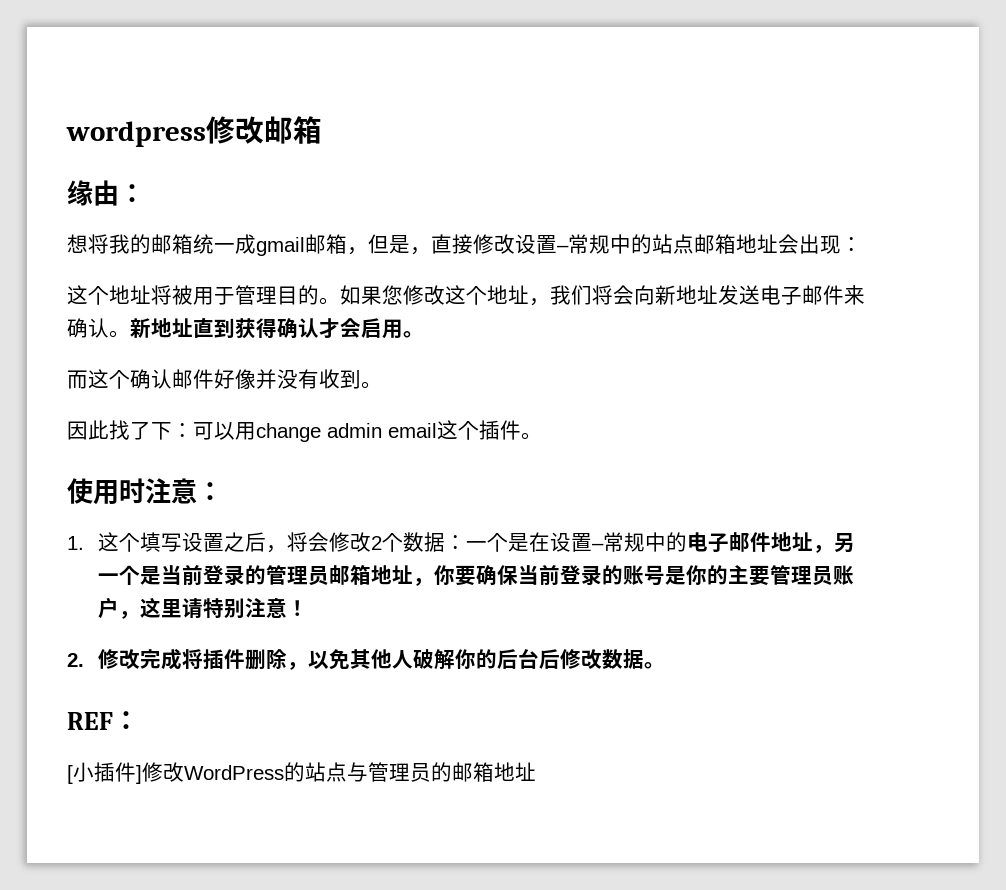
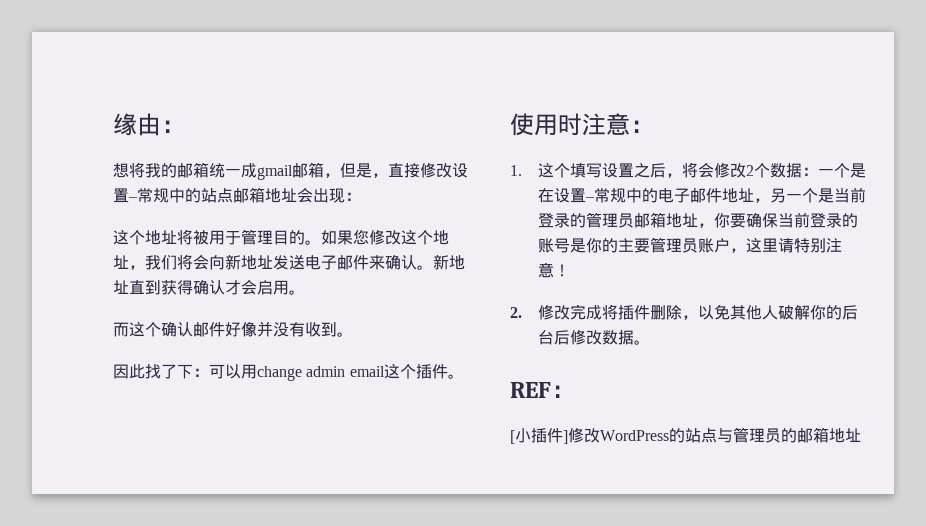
[66,116,322,147] wordpress修改邮箱 // -> (113, 124) none

